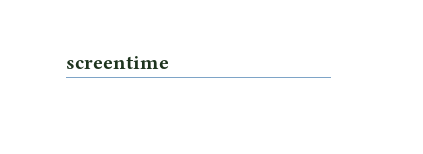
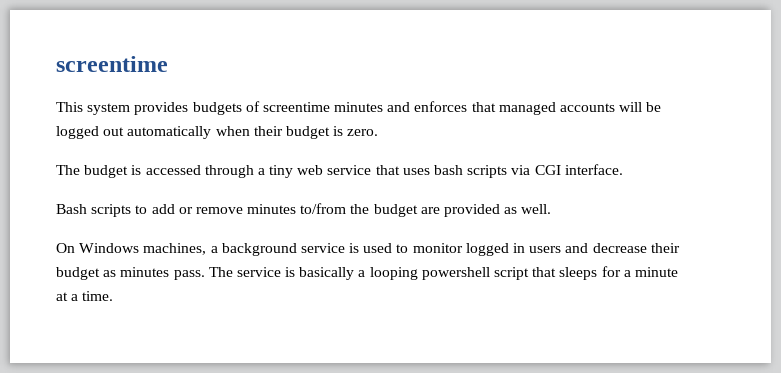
[66,56,169,69] screentime -> [56,56,168,72] [56,101,662,115] [56,126,379,139] [56,164,623,178] [56,203,552,217] [56,243,680,256] [56,266,678,280] [56,291,114,301] screentime // This system provides budgets of screentime minutes and enforces that managed accounts will be logged out automatically when their budget is zero. // The budget is accessed through a tiny web service that uses bash scripts via CGI interface. // Bash scripts to add or remove minutes to/from the budget are provided as well. // On Windows machines, a background service is used to monitor logged in users and decrease their budget as minutes pass. The service is basically a looping powershell script that sleeps for a minute at a time.

